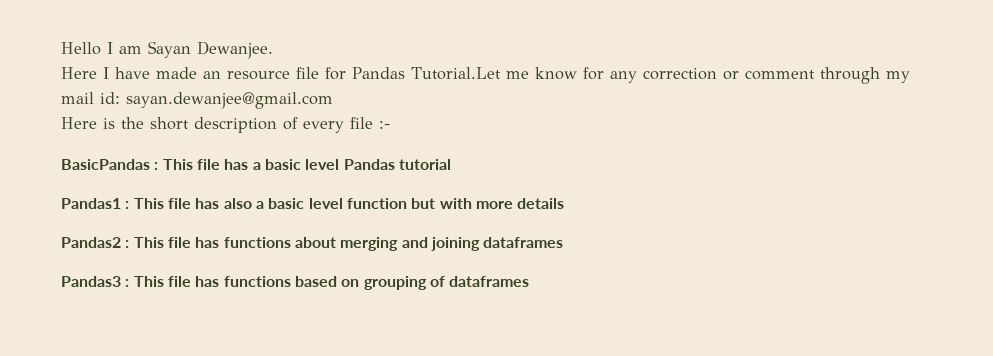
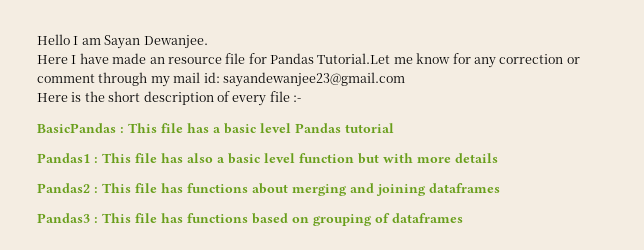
[126,92,333,109] sayan.dewanjee@gmail.com -> [222,72,405,87] sayandewanjee23@gmail.com

